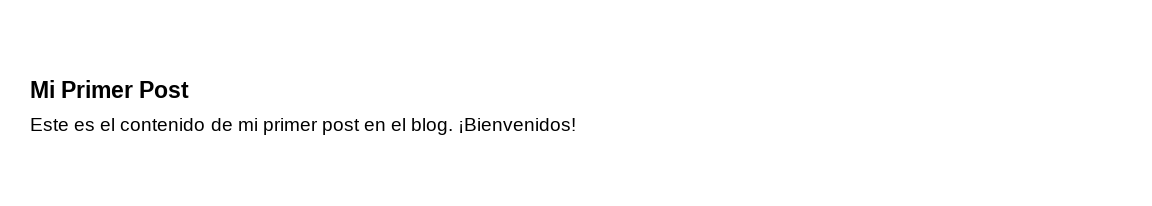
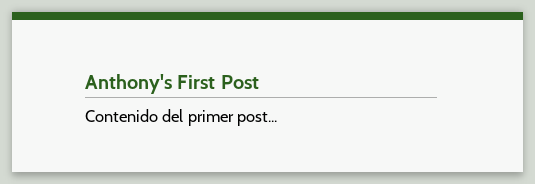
[30,80,134,98] Mi Primer -> [85,74,216,94] Anthony's First
[30,118,577,135] Este es el contenido de mi primer post en el blog. ¡Bienvenidos! -> [85,109,278,126] Contenido del primer post...

